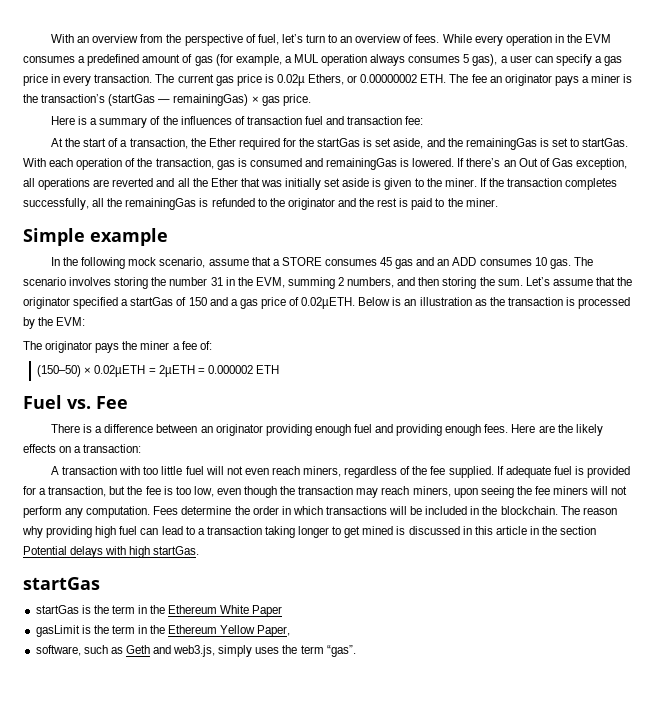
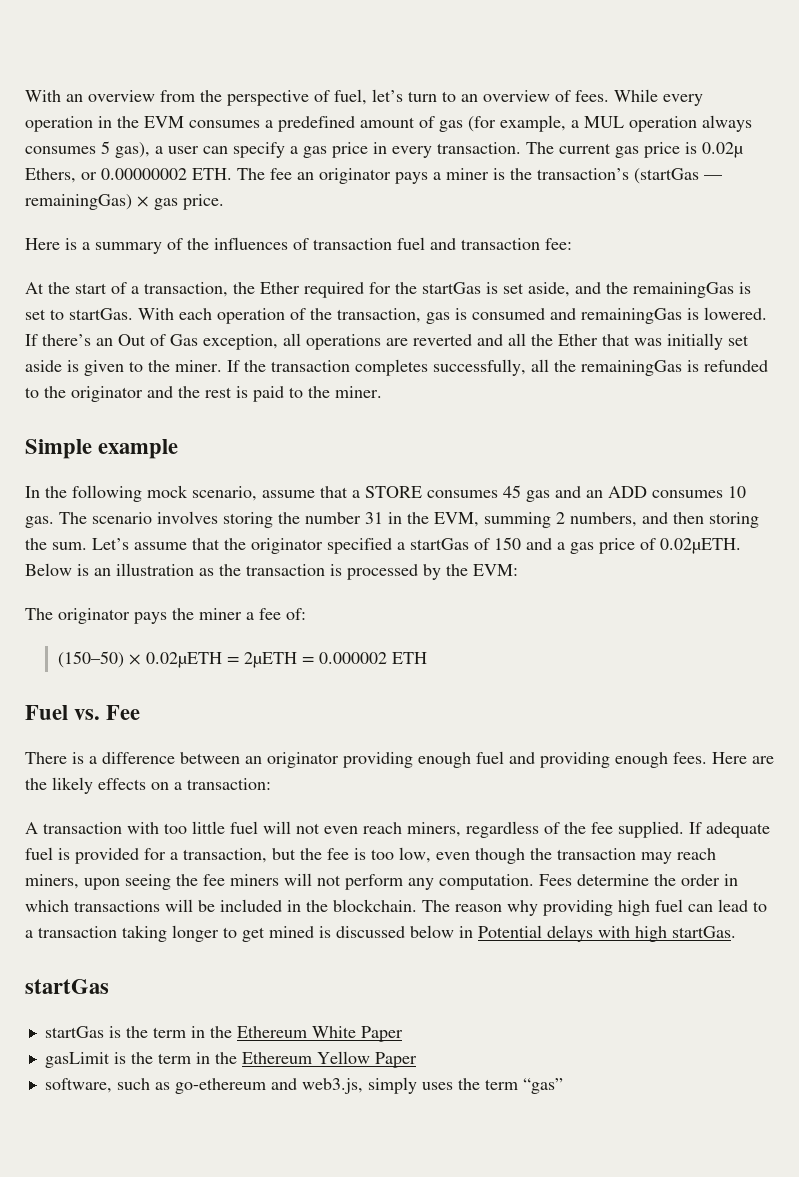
[462,526,597,535] in this article in the section -> [410,925,473,938] below in
[257,625,291,637] Paper, -> [374,1052,417,1068] Paper
[125,645,150,654] Geth -> [174,1078,266,1094] go-ethereum
[326,645,356,657] “gas”. -> [522,1078,563,1094] “gas”

